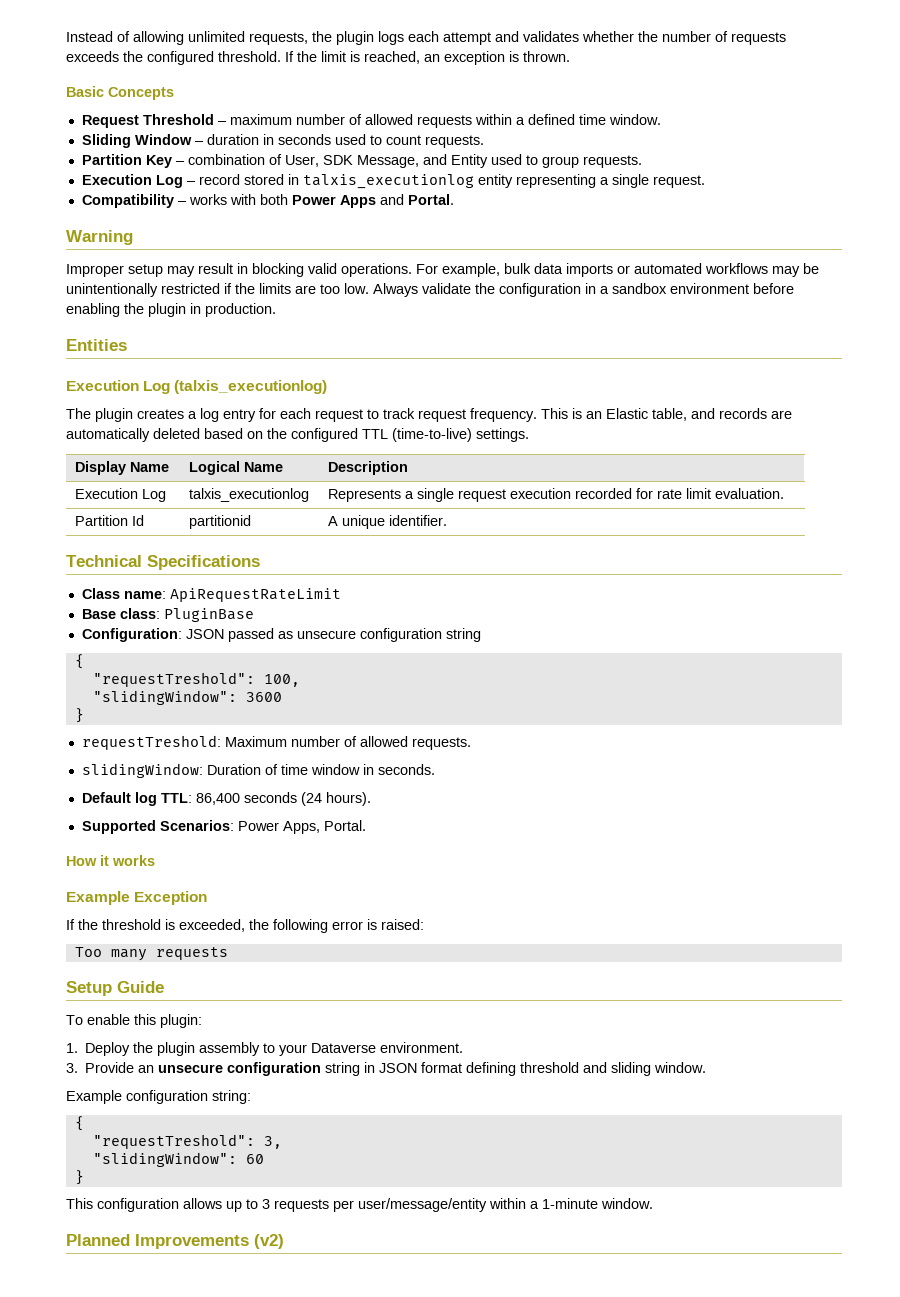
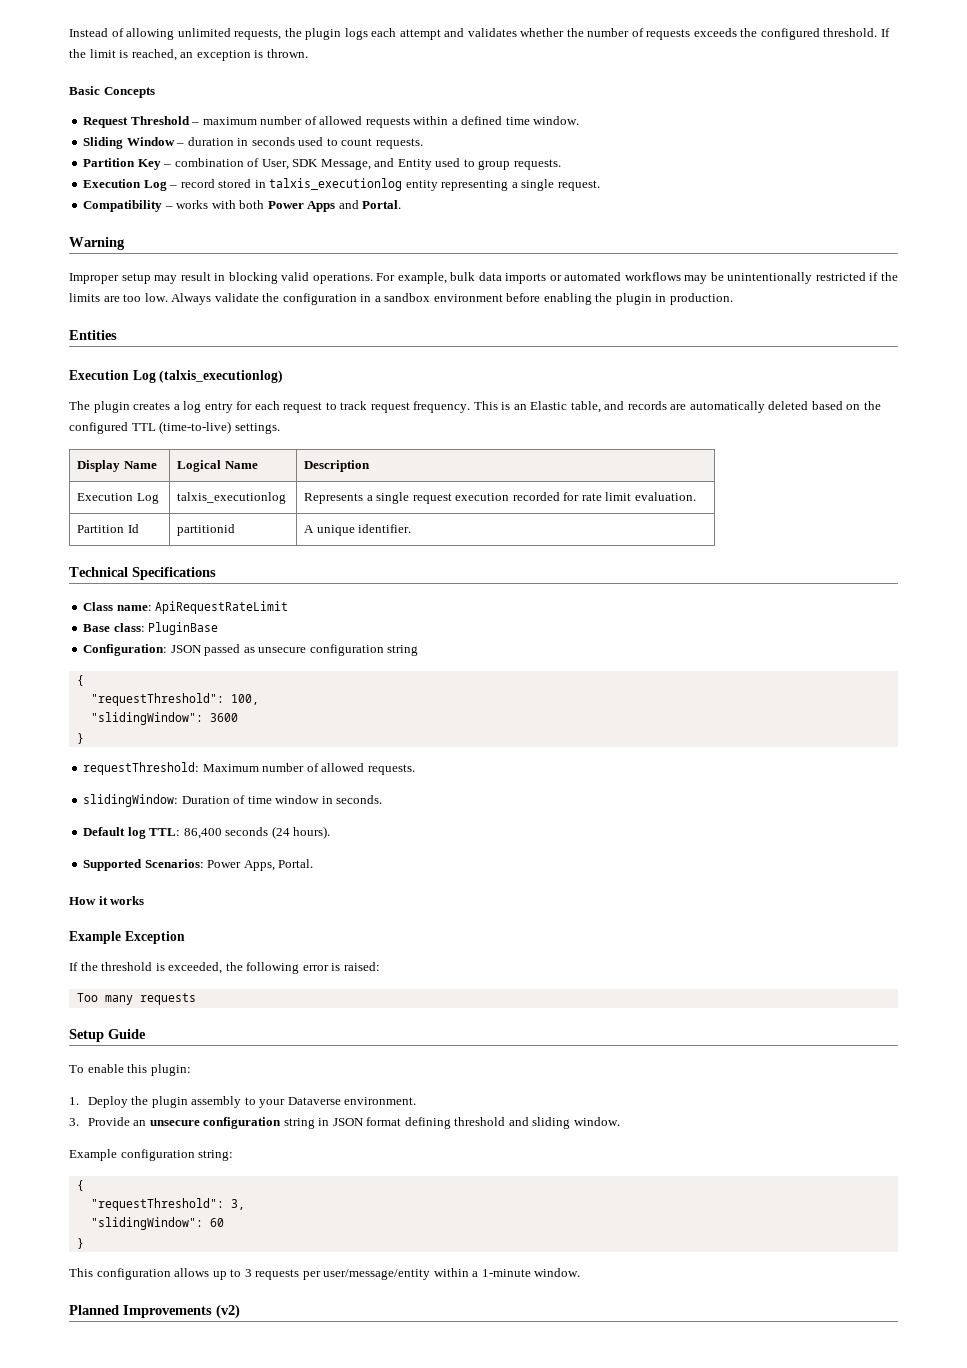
[92,672,255,687] "requestTreshold": -> [90,693,224,706] "requestThreshold":
[81,735,221,750] requestTreshold: -> [83,762,200,775] requestThreshold:
[92,1134,255,1149] "requestTreshold": -> [90,1198,224,1211] "requestThreshold":

